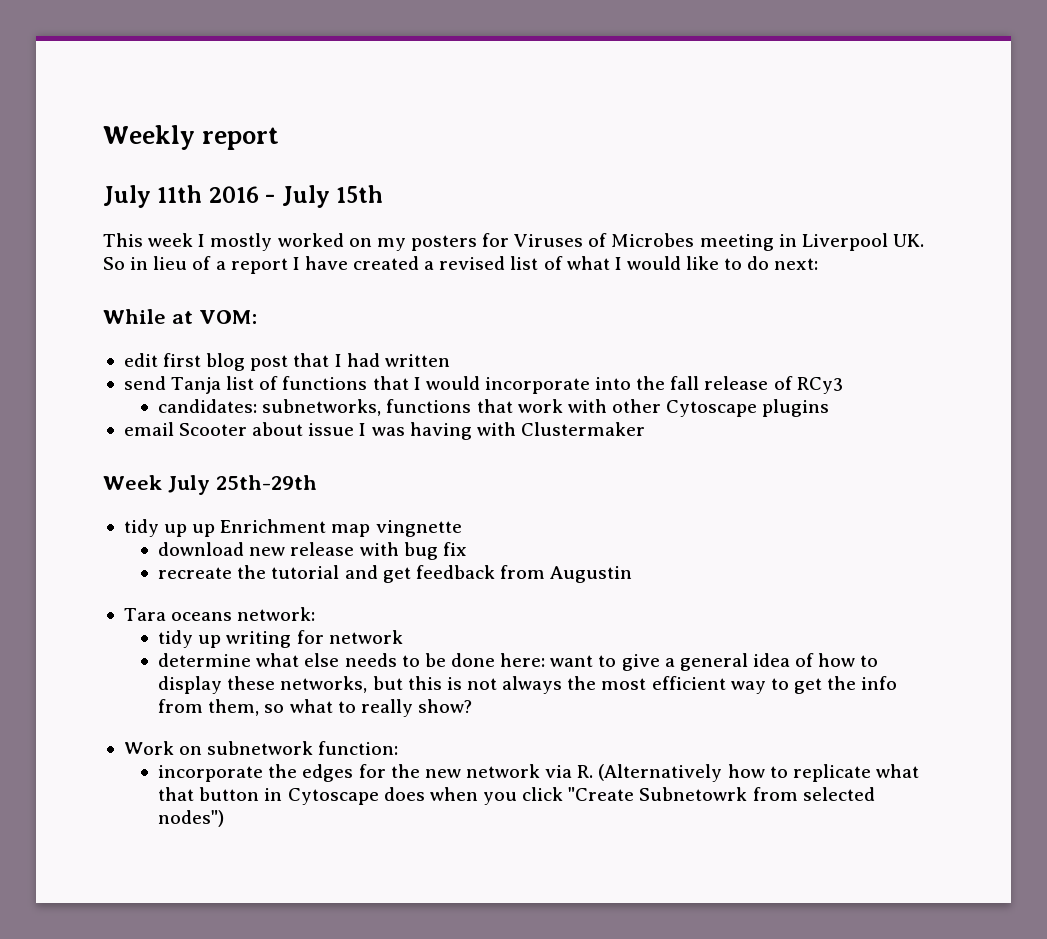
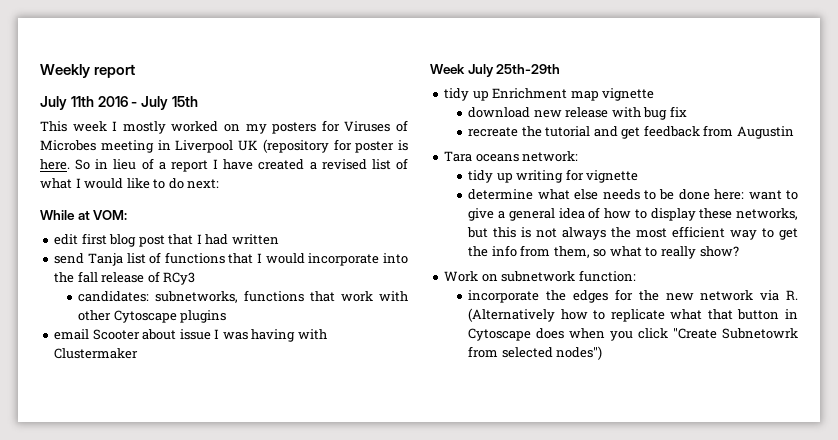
[892,234,924,247] UK. -> [238,139,408,153] [40,159,70,170] UK (repository for poster is here.
[192,524,216,537] up -> (489, 96) none
[375,520,462,537] vingnette -> [602,88,655,101] vignette
[328,630,403,644] network -> [586,170,639,183] vignette

